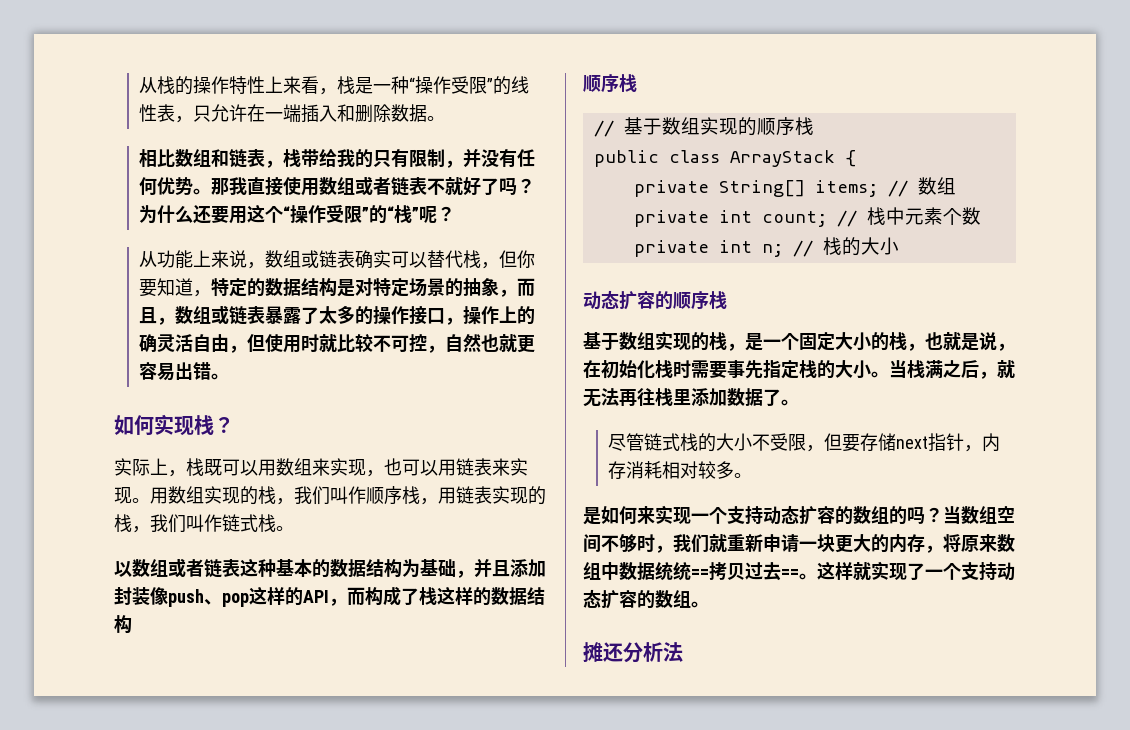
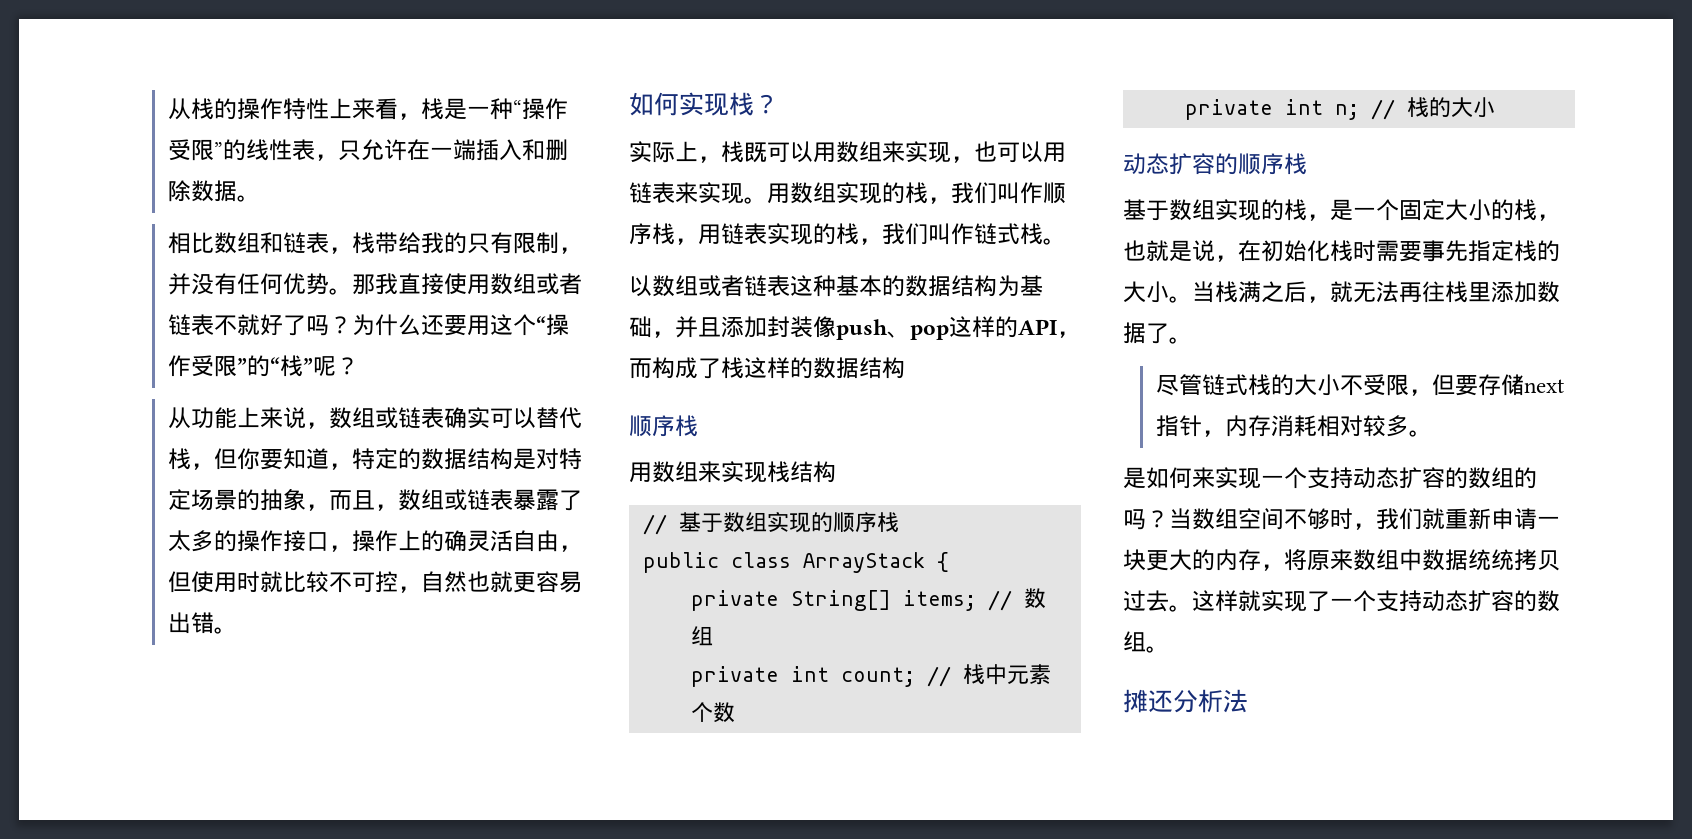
(637, 83) none -> [629,461,836,483] // 用数组来实现栈结构
[691,569,709,578] == -> (1514, 560) none
[781,569,799,578] == -> (1169, 601) none

